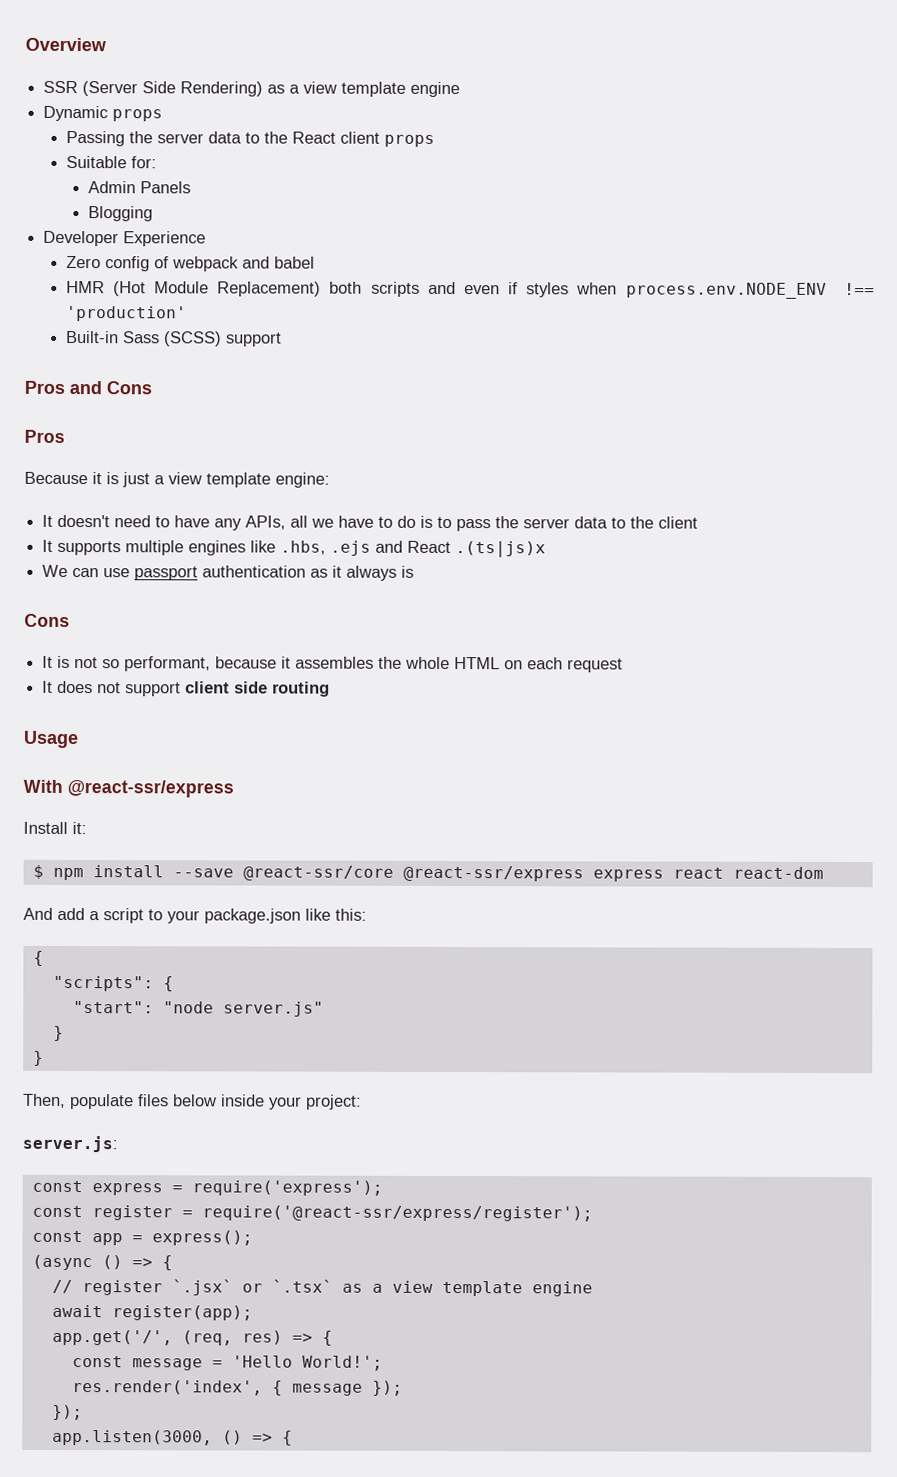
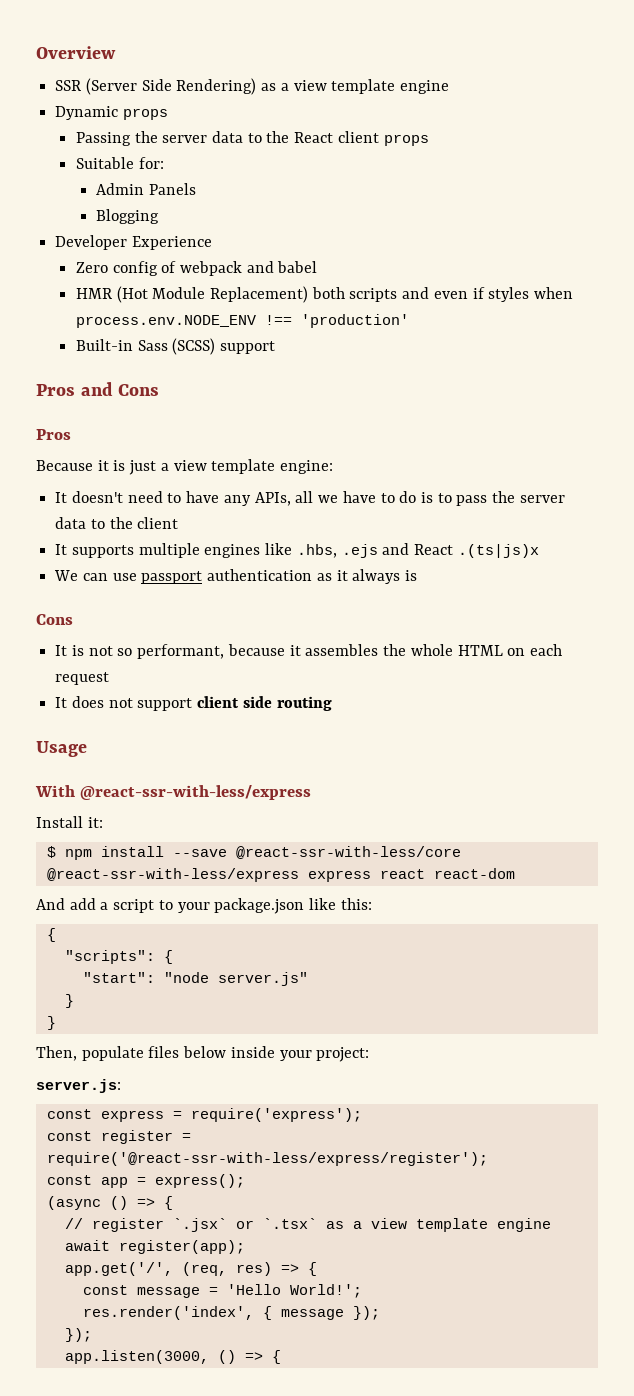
[67,780,234,798] @react-ssr/express -> [80,785,312,800] @react-ssr-with-less/express
[242,865,584,882] @react-ssr/core @react-ssr/express -> [235,846,461,859] [46,868,299,882] @react-ssr-with-less/core @react-ssr-with-less/express
[201,1205,593,1222] require('@react-ssr/express/register'); -> [46,1152,488,1166] require('@react-ssr-with-less/express/register');

